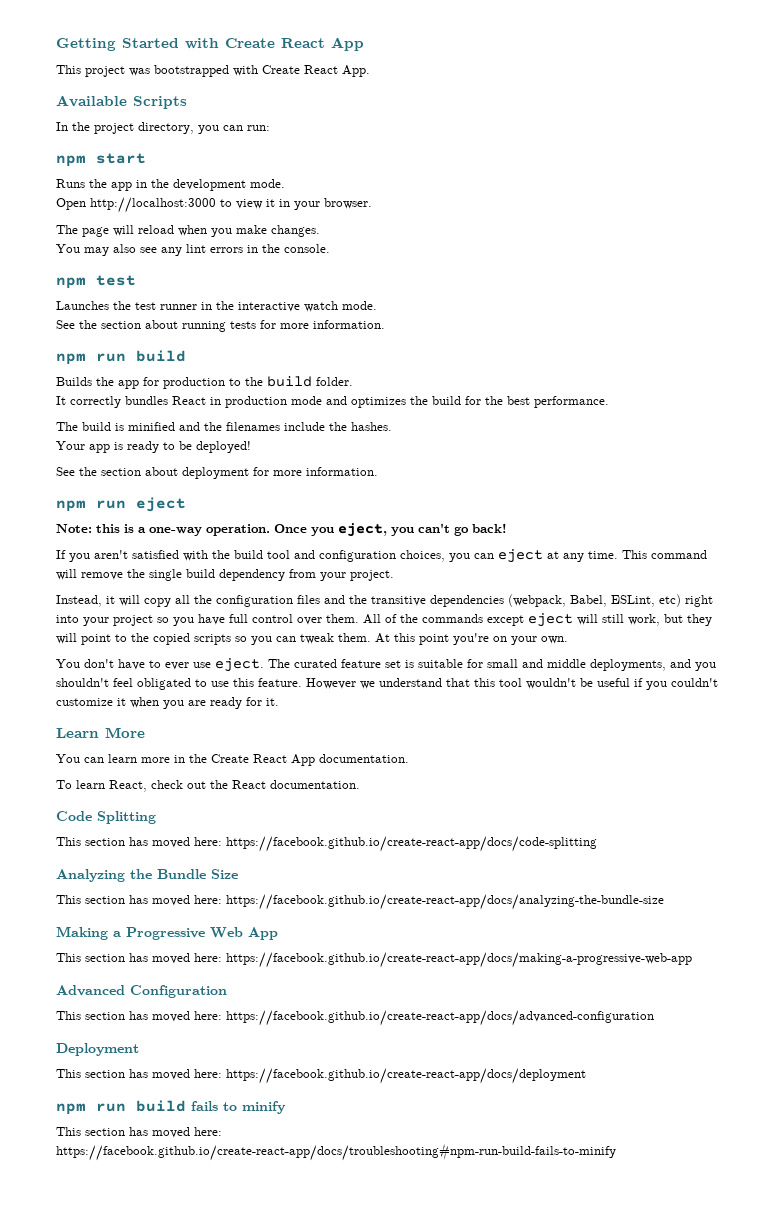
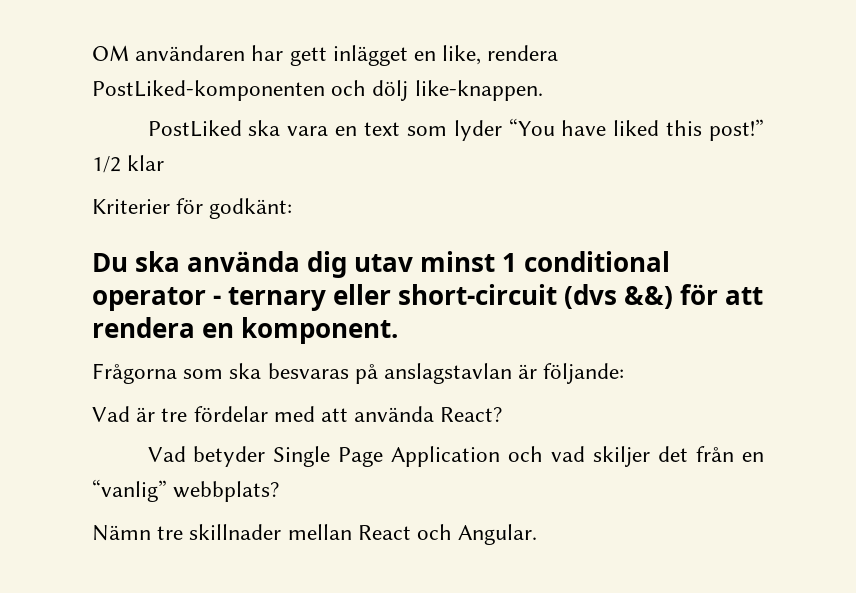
[56,37,364,51] [56,65,370,77] [56,95,187,109] [56,122,270,134] [56,153,146,167] [56,179,285,191] [56,197,372,213] [56,225,320,237] [56,244,330,256] [56,275,136,289] [56,301,377,312] [56,320,385,332] [56,350,186,365] [56,376,353,389] [56,396,609,408] [56,422,392,431] [56,441,251,453] [56,467,378,479] [56,497,186,512] [56,523,507,537] [56,549,707,563] [56,569,394,581] [56,594,713,607] [56,613,712,627] [56,633,568,645] [56,658,716,672] [56,678,718,690] [56,697,279,709] [56,727,145,738] [56,754,409,766] [56,780,360,792] [56,811,156,824] [56,836,597,852] [56,869,238,882] [56,894,664,910] [56,926,278,940] [56,952,692,968] [56,985,227,998] [56,1010,654,1026] [56,1043,139,1056] [56,1068,586,1084] [56,1100,286,1115] [56,1127,222,1138] [56,1143,616,1161] Getting Started with Create React App // This project was bootstrapped with Create React App. // Available Scripts // In the project directory, you can run: // npm start // Runs the app in the development mode. // Open http://localhost:3000 to view it in your browser. // The page will reload when you make changes. // You may also see any lint errors in the console. // npm test // Launches the test runner in the interactive watch mode. // See the section about running tests for more information. // npm run build // Builds the app for production to the build folder. // It correctly bundles React in production mode and optimizes the build for the best performance. // The build is minified and the filenames include the hashes. // Your app is ready to be deployed! // See the section about deployment for more information. // npm run eject // Note: this is a one-way operation. Once you eject, you can't go back! // If you aren't satisfied with the build tool and configuration choices, you can eject at any time. This command will remove the single build dependency from your project. // Instead, it will copy all the configuration files and the transitive dependencies (webpack, Babel, ESLint, etc) right into your project so you have full control over them. All of the commands except eject will still work, but they will point to the copied scripts so you can tweak them. At this point you're on your own. // You don't have to ever use eject. The curated feature set is suitable for small and middle deployments, and you shouldn't feel obligated to use this feature. However we understand that this tool wouldn't be useful if you couldn't customize it when you are ready for it. // Learn More // You can learn more in the Create React App documentation. // To learn React, check out the React documentation. // Code Splitting // This section has moved here: https://facebook.github.io/create-react-app/docs/code-splitting // Analyzing the Bundle Size // This section has moved here: https://facebook.github.io/create-react-app/docs/analyzing-the-bundle-size // Making a Progressive Web App // This section has moved here: https://facebook.github.io/create-react-app/docs/making-a-progressive-web-app // Advanced Configuration // This section has moved here: https://facebook.github.io/create-react-app/docs/advanced-configuration // Deployment // This section has moved here: https://facebook.github.io/create-react-app/docs/deployment // npm run build fails to minify // This section has moved here: https://facebook.github.io/create-react-app/docs/troubleshooting#npm-run-build-fails-to-minify -> [92,45,559,66] [92,80,543,101] [147,118,764,141] [92,155,165,173] [92,198,293,219] [92,251,671,278] [92,284,764,311] [92,317,399,344] [92,363,625,384] [92,406,503,422] [147,446,765,467] [92,479,280,502] [92,524,538,545] OM användaren har gett inlägget en like, rendera PostLiked-komponenten och dölj like-knappen. // PostLiked ska vara en text som lyder “You have liked this post!” 1/2 klar // Kriterier för godkänt: // Du ska använda dig utav minst 1 conditional operator - ternary eller short-circuit (dvs &&) för att rendera en komponent. // Frågorna som ska besvaras på anslagstavlan är följande: // Vad är tre fördelar med att använda React? // Vad betyder Single Page Application och vad skiljer det från en “vanlig” webbplats? // Nämn tre skillnader mellan React och Angular.

